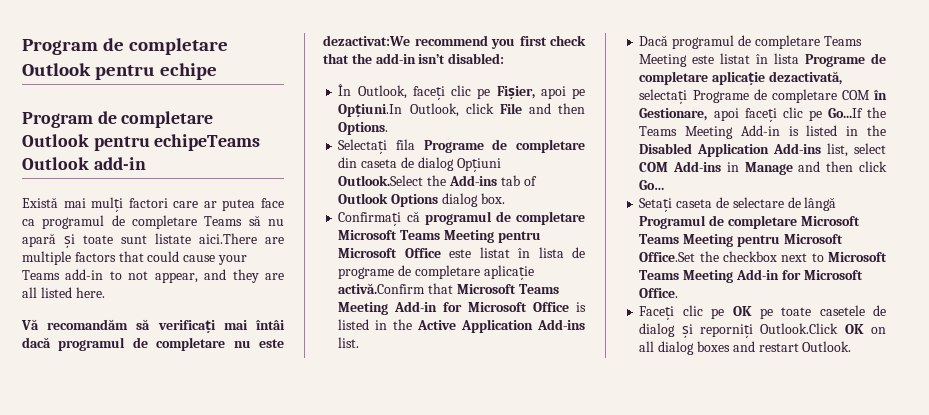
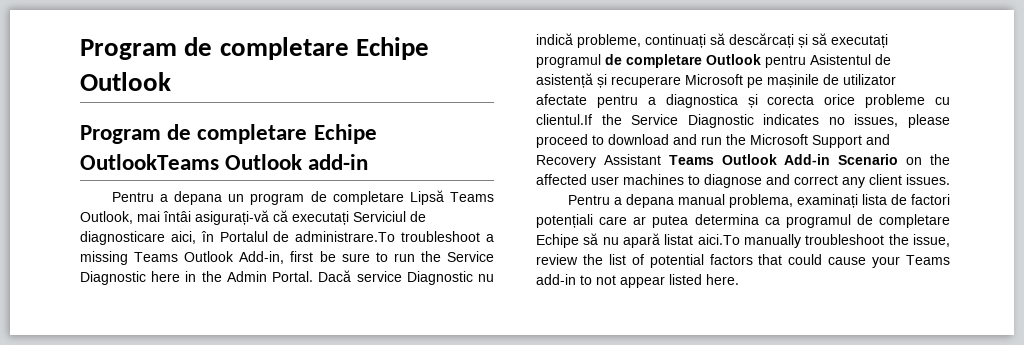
[22,38,229,55] [22,63,218,80] [22,111,214,128] [22,134,261,151] [22,157,146,170] [22,197,168,212] Program de completare Outlook pentru echipe // Program de completare Outlook pentru echipeTeams Outlook add-in // Există mai mulți factori -> [80,37,429,60] [80,72,171,91] [80,124,377,144] [80,154,369,170] [111,190,495,205] [80,210,426,225] [80,231,494,245] [80,251,495,265] [80,270,495,285] [536,33,888,48] [536,54,891,68] [536,73,896,88] [536,94,950,108] [536,114,950,128] [536,134,890,148] [536,154,950,168] [536,174,950,188] [567,194,950,208] [536,214,593,228] Program de completare Echipe Outlook // Program de completare Echipe OutlookTeams Outlook add-in // Pentru a depana un program de completare Lipsă Teams Outlook, mai întâi asigurați-vă că executați Serviciul de diagnosticare aici, în Portalul de administrare.To troubleshoot a missing Teams Outlook Add-in, first be sure to run the Service Diagnostic here in the Admin Portal. Dacă service Diagnostic nu indică probleme, continuați să descărcați și să executați programul de completare Outlook pentru Asistentul de asistență și recuperare Microsoft pe mașinile de utilizator afectate pentru a diagnostica și corecta orice probleme cu clientul.If the Service Diagnostic indicates no issues, please proceed to download and run the Microsoft Support and Recovery Assistant Teams Outlook Add-in Scenario on the affected user machines to diagnose and correct any client issues. // Pentru a depana manual problema, examinați lista de factori potențiali
[261,198,285,208] face -> [694,214,759,225] determina
[204,216,243,226] Teams -> [536,234,579,248] Echipe
[64,233,284,248] [22,251,71,265] și toate sunt listate aici.There are multiple -> [664,234,950,248] [536,254,704,268] listat aici.To manually troubleshoot the issue, review the list of potential
[154,269,284,283] [22,287,105,298] [21,319,285,333] [22,337,284,351] [323,35,586,49] [323,53,505,64] [338,84,585,100] [338,103,585,117] [338,122,389,135] [338,139,585,154] [338,157,501,172] [338,175,537,186] [338,193,505,207] [338,211,585,226] [338,230,541,243] [338,247,585,258] [338,265,534,280] [338,283,559,294] [338,301,586,315] [338,319,585,333] [338,337,360,348] [639,35,862,49] [639,53,886,67] [639,71,842,85] [639,89,887,104] [639,107,886,122] [639,125,886,139] [639,143,886,157] [639,161,887,175] [639,180,666,190] [639,197,837,212] [639,215,860,229] [639,234,843,247] [639,251,887,262] [639,269,863,283] [639,288,679,298] [639,305,886,320] [639,323,886,338] [639,341,852,355] appear, and they are all listed here. // Vă recomandăm să verificați mai întâi dacă programul de completare nu este dezactivat:We recommend you first check that the add-in isn’t disabled: // În Outlook, faceți clic pe Fișier, apoi pe Opțiuni.In Outlook, click File and then Options. // Selectați fila Programe de completare din caseta de dialog Opțiuni Outlook.Select the Add-ins tab of Outlook Options dialog box. // Confirmați că programul de completare Microsoft Teams Meeting pentru Microsoft Office este listat în lista de programe de completare aplicație activă.Confirm that Microsoft Teams Meeting Add-in for Microsoft Office is listed in the Active Application Add-ins list. // Dacă programul de completare Teams Meeting este listat în lista Programe de completare aplicație dezactivată, selectați Programe de completare COM în Gestionare, apoi faceți clic pe Go...If the Teams Meeting Add-in is listed in the Disabled Application Add-ins list, select COM Add-ins in Manage and then click Go… // Setați caseta de selectare de lângă Programul de completare Microsoft Teams Meeting pentru Microsoft Office.Set the checkbox next to Microsoft Teams Meeting Add-in for Microsoft Office. // Faceți clic pe OK pe toate casetele de dialog și reporniți Outlook.Click OK on all dialog boxes and restart Outlook. -> [620,274,739,288] appear listed here.

